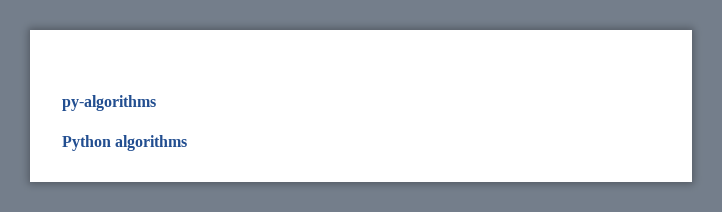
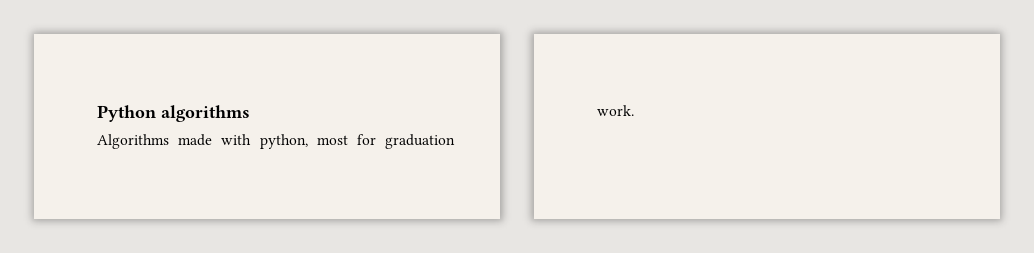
[62,95,156,111] py-algorithms // -> (97, 113) none
(188, 143) none -> [97,134,455,149] [597,105,634,116] // Algorithms made with python, most for graduation work.

